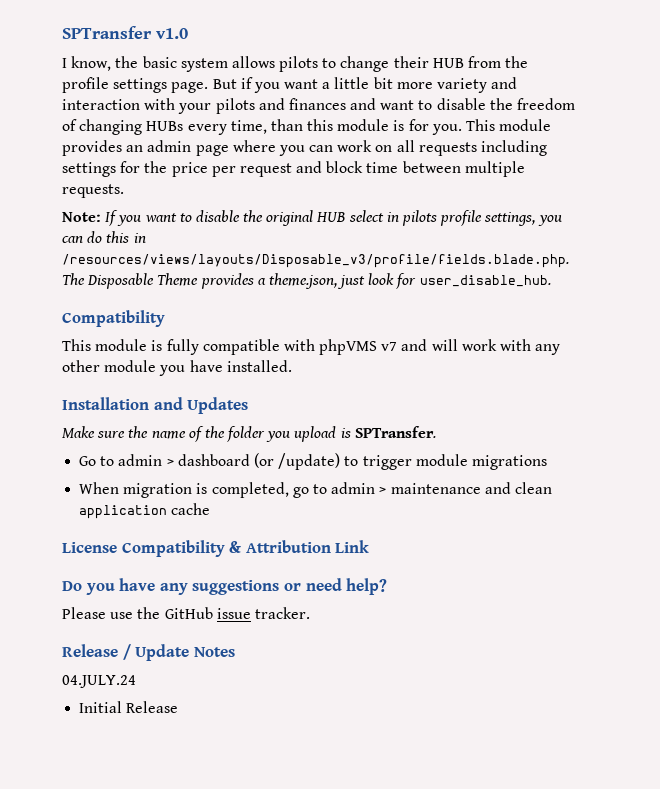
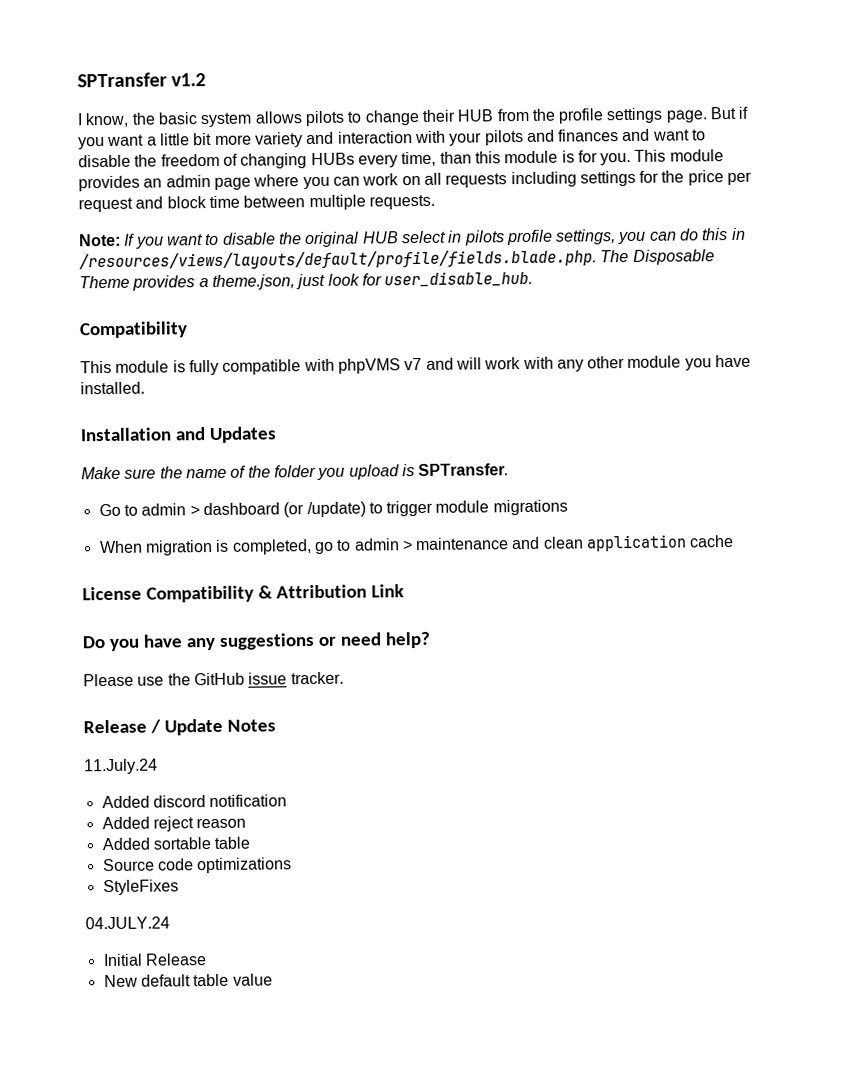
[156,28,188,39] v1.0 -> [171,73,207,87] v1.2
[62,254,569,268] /resources/views/layouts/Disposable_v3/profile/fields.blade.php. -> [79,249,597,271] /resources/views/layouts/default/profile/fields.blade.php.
(235, 652) none -> [84,758,158,775] [101,794,288,809] [101,816,247,832] [101,836,251,851] [102,857,293,874] [102,879,179,896] // 11.July.24 // Added discord notification // Added reject reason // Added sortable table // Source code optimizations // StyleFixes
(179, 707) none -> [103,973,273,988] // New default table value

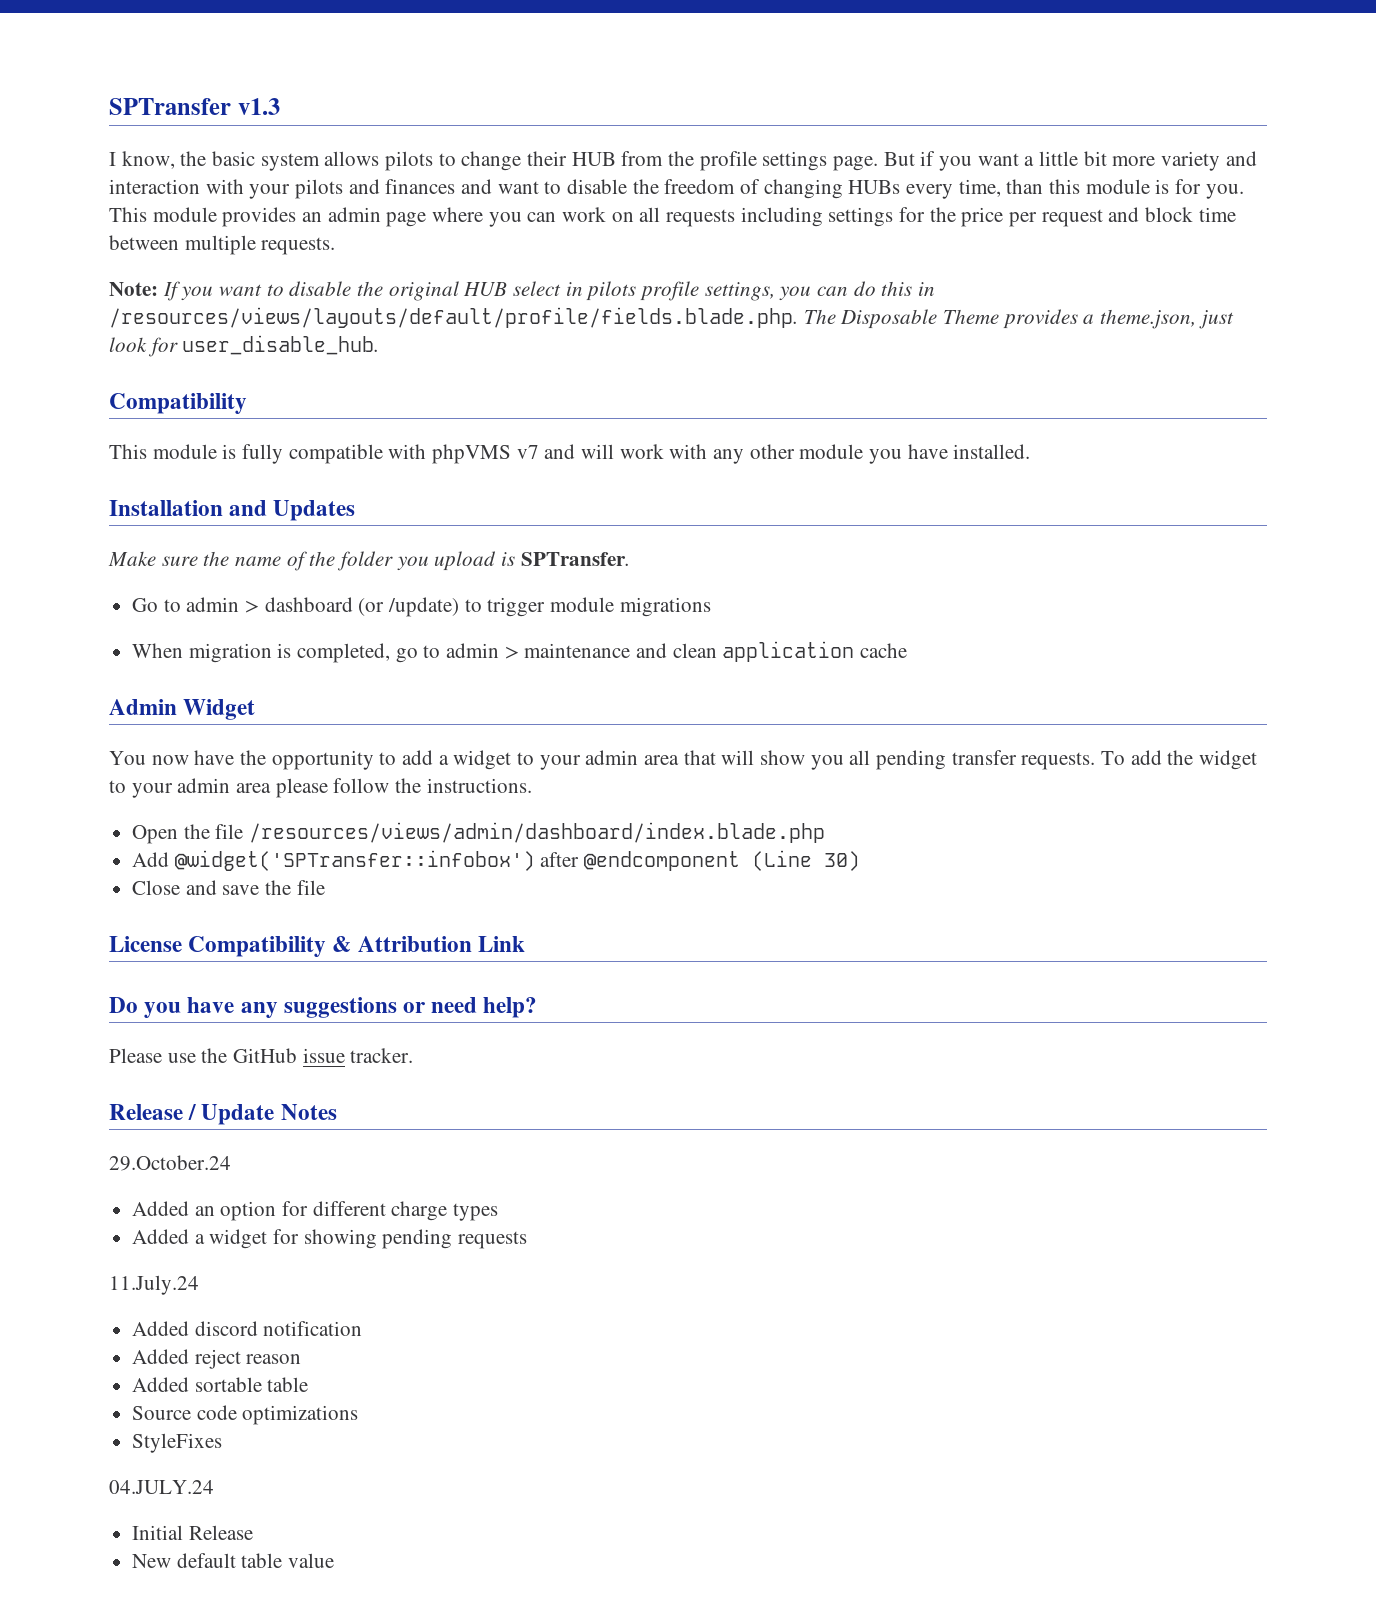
[171,73,207,87] v1.2 -> [237,98,280,115] v1.3
(735, 541) none -> [109,699,256,720] [109,750,1258,770] [109,778,532,798] [132,822,826,844] [132,850,861,871] [132,880,325,895] // Admin Widget // You now have the opportunity to add a widget to your admin area that will show you all pending transfer requests. To add the widget to your admin area please follow the instructions. // Open the file /resources/views/admin/dashboard/index.blade.php // Add @widget('SPTransfer::infobox') after @endcomponent (Line 30) // Close and save the file
(276, 725) none -> [109,1155,231,1171] [132,1201,499,1221] [132,1229,528,1249] // 29.October.24 // Added an option for different charge types // Added a widget for showing pending requests

